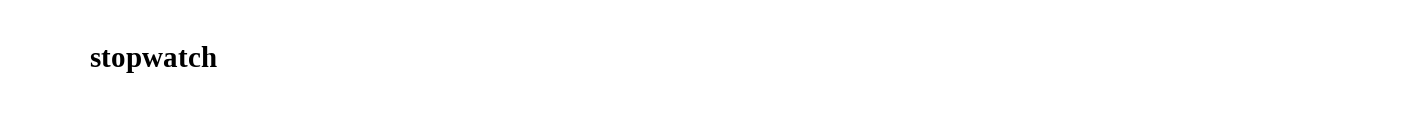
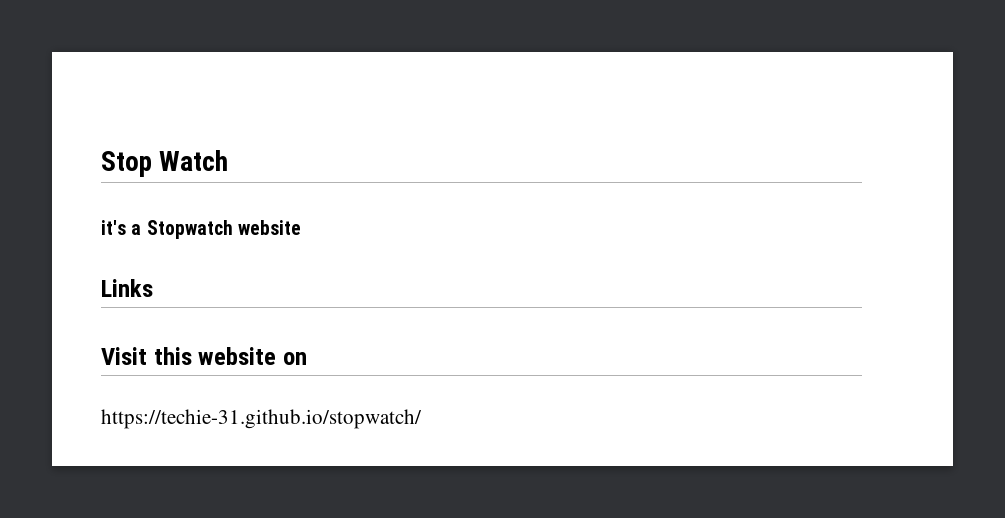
[90,46,217,73] stopwatch -> [101,150,229,177] [101,220,301,239] [101,279,153,297] [101,347,307,365] [101,409,422,429] Stop Watch // it's a Stopwatch website // Links // Visit this website on // https://techie-31.github.io/stopwatch/

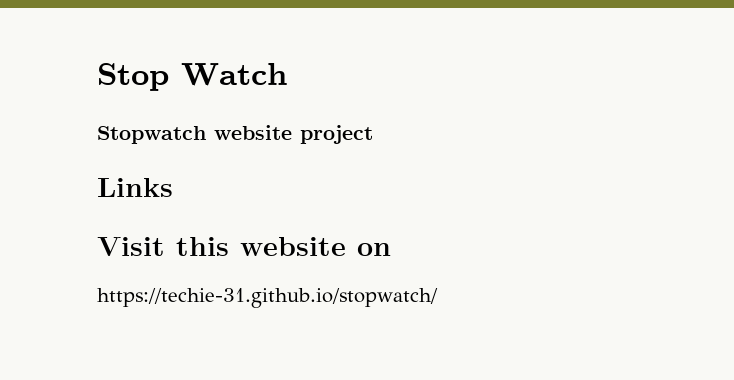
[101,220,142,235] it's a -> (287, 74) none
(301, 227) none -> [300,125,373,144] project

